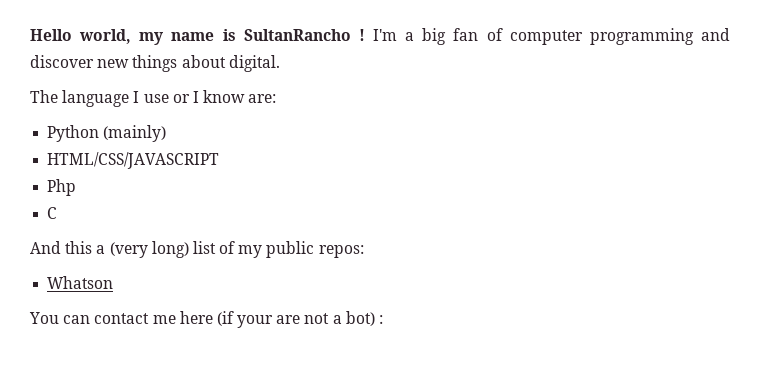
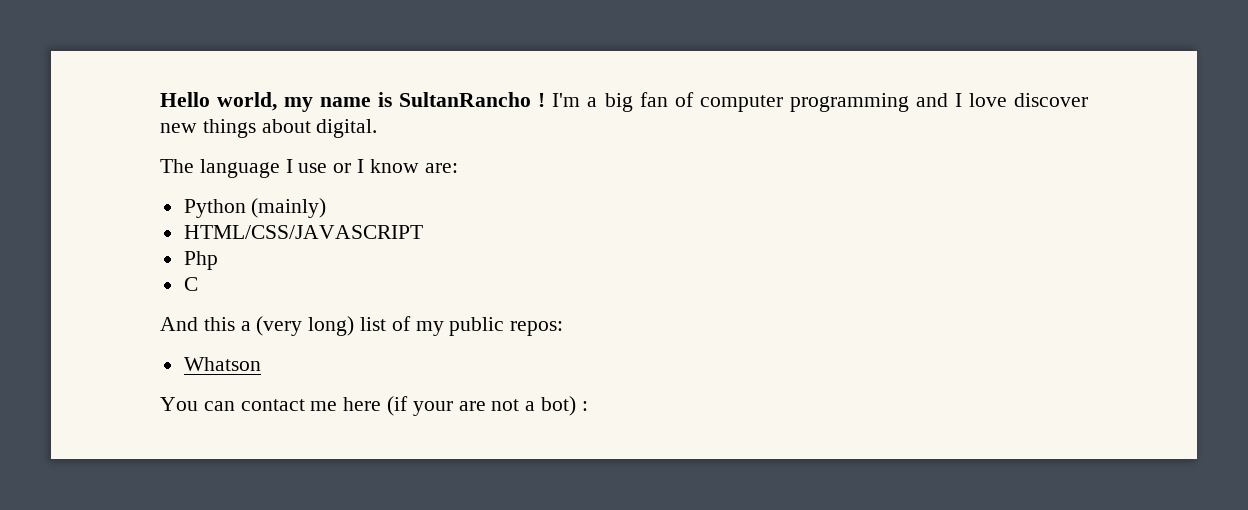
(730, 34) none -> [954,93,1007,107] I love

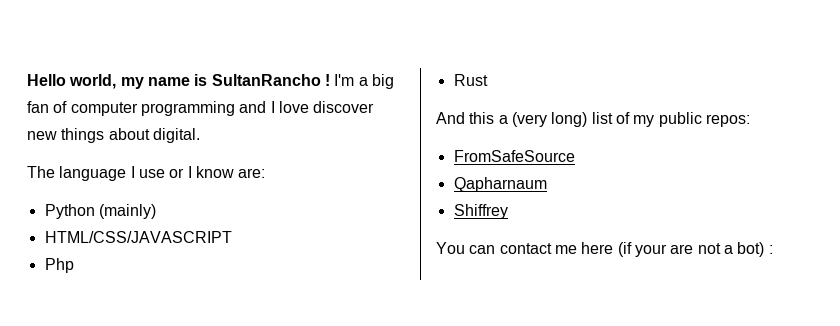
[183,277,198,291] C -> [453,74,488,86] Rust
[183,357,261,371] Whatson -> [453,150,575,162] [453,177,547,192] [453,204,508,219] FromSafeSource // Qapharnaum // Shiffrey

